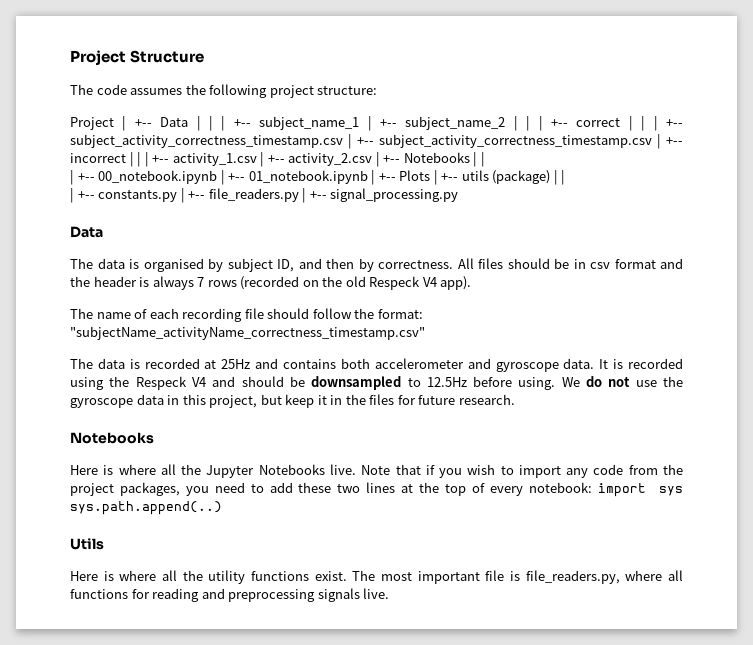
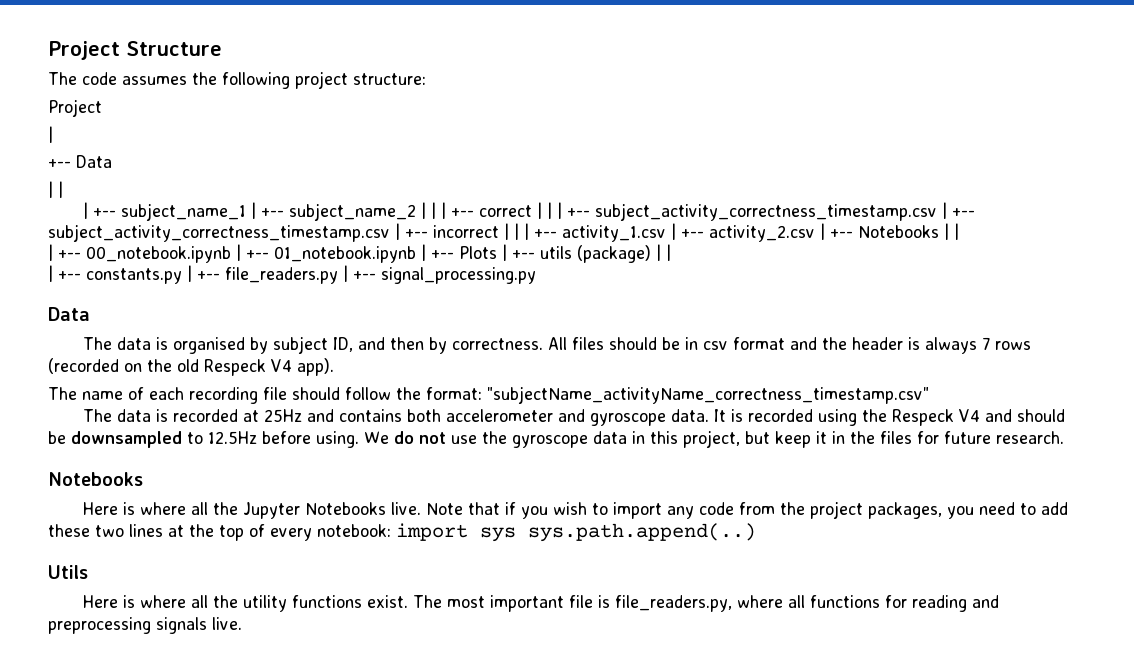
[122,116,127,131] | -> [48,126,53,143] // | //
[196,116,213,131] | | -> [48,181,63,198] // | | //

